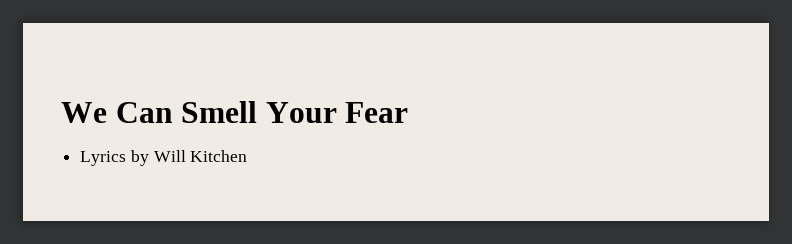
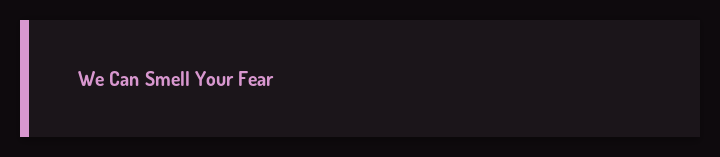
[80,150,248,166] // Lyrics by Will Kitchen -> (275, 78) none

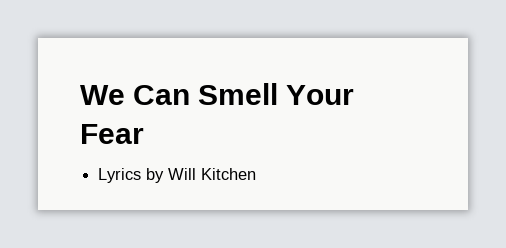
(275, 78) none -> [98,168,257,183] // Lyrics by Will Kitchen

